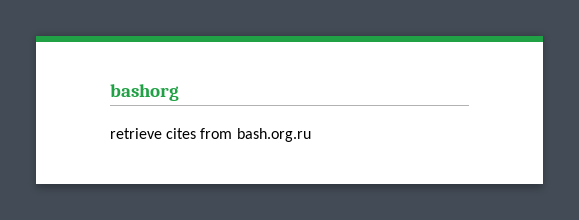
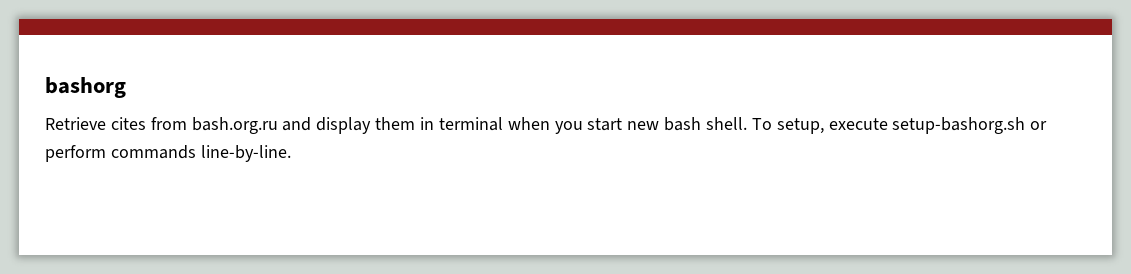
[110,128,162,139] retrieve -> [45,117,106,130] Retrieve
(311, 135) none -> [282,117,1048,134] [45,145,291,162] and display them in terminal when you start new bash shell. To setup, execute setup-bashorg.sh or perform commands line-by-line.

